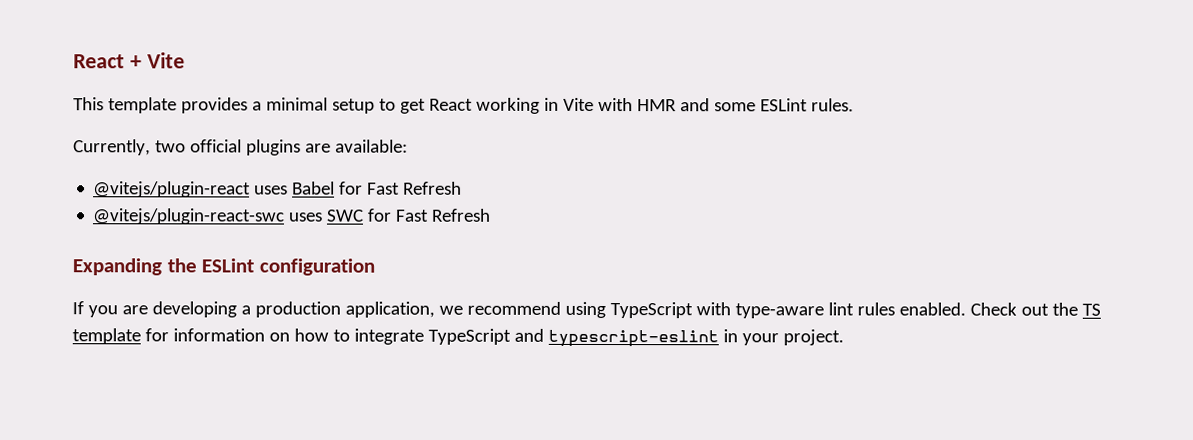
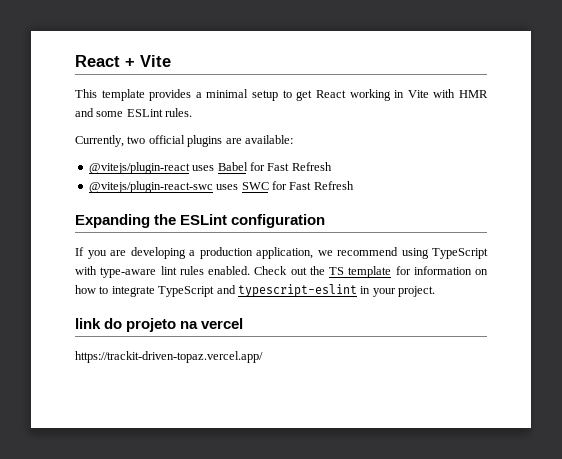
(844, 337) none -> [75,318,244,332] [75,351,263,363] // link do projeto na vercel // https://trackit-driven-topaz.vercel.app/

